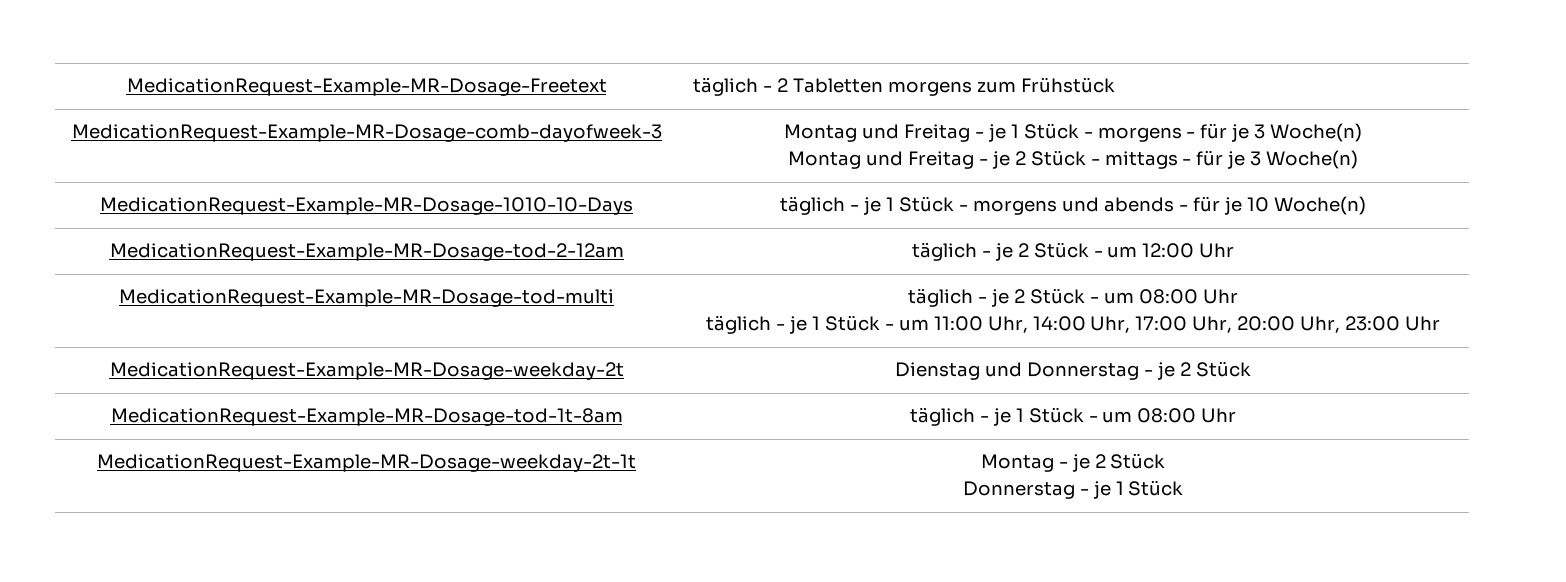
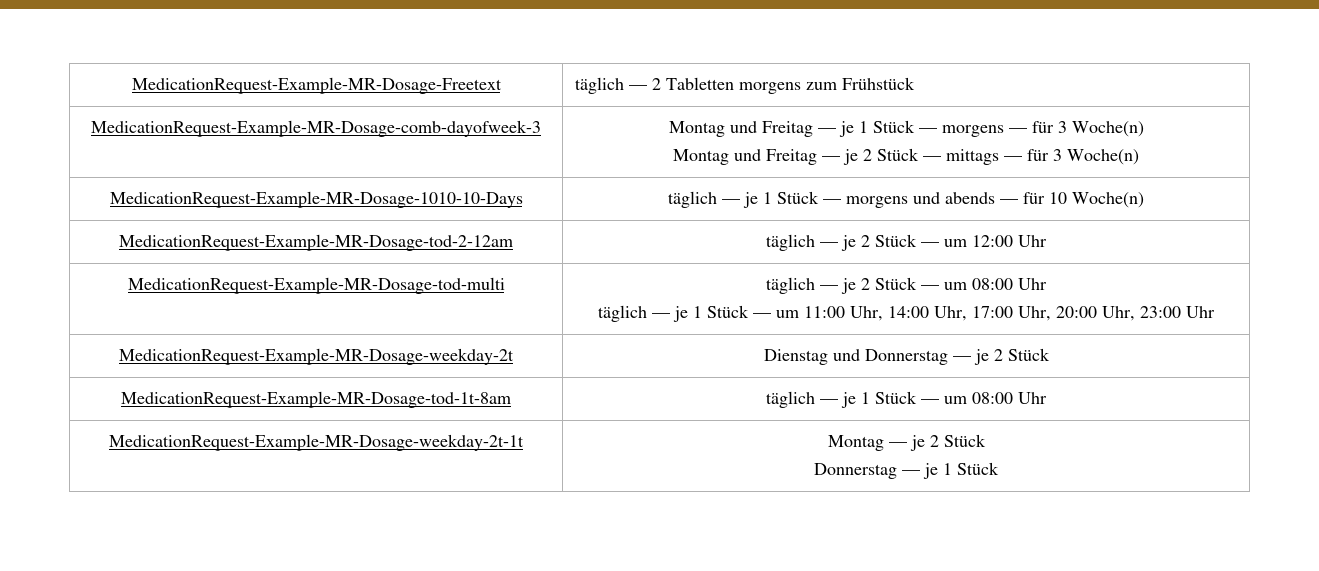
[762,86,772,92] - -> [629,85,648,90] —
[974,123,1250,142] - je 1 Stück - morgens - für je -> [817,120,1054,137] — je 1 Stück — morgens — für
[978,150,1246,169] - je 2 Stück - mittags - für je -> [822,148,1049,165] — je 2 Stück — mittags — für
[850,196,969,215] - je 1 Stück - -> [722,191,841,208] — je 1 Stück —
[1178,196,1242,215] - für je -> [1000,192,1045,204] — für
[981,242,1103,261] - je 2 Stück - -> [820,234,939,251] — je 2 Stück —
[978,288,1099,307] - je 2 Stück - -> [820,277,939,294] — je 2 Stück —
[775,315,894,334] - je 1 Stück - -> [652,305,771,322] — je 1 Stück —
[1144,370,1153,376] - -> [952,356,971,361] —
[979,407,1098,426] - je 1 Stück - -> [820,391,939,408] — je 1 Stück —
[1058,462,1068,468] - -> [888,442,907,447] —
[1079,489,1089,495] - -> [902,470,920,475] —

